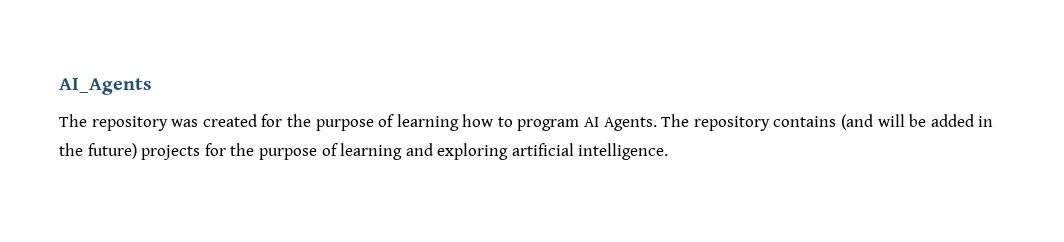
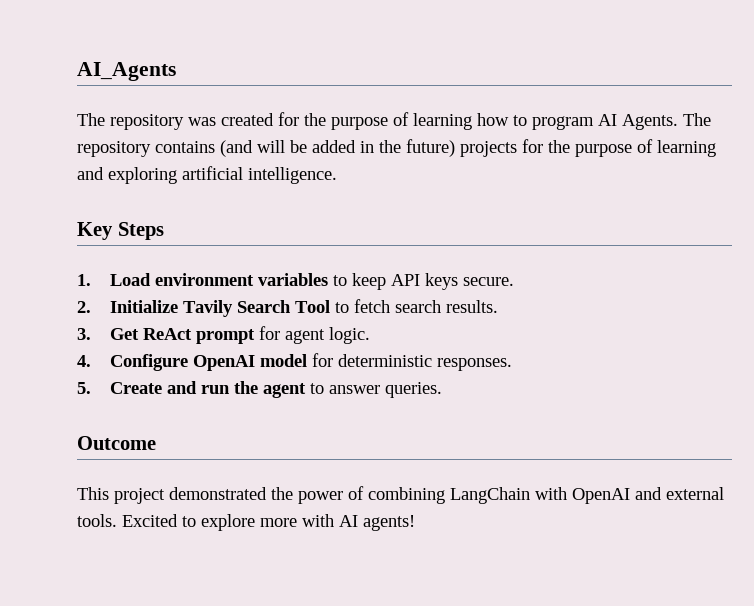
(669, 151) none -> [77,222,164,240] [77,273,514,290] [77,299,498,317] [77,326,370,344] [77,353,512,371] [77,381,442,398] [77,436,156,450] [77,486,724,504] [77,514,415,531] // Key Steps // 1. Load environment variables to keep API keys secure. // 2. Initialize Tavily Search Tool to fetch search results. // 3. Get ReAct prompt for agent logic. // 4. Configure OpenAI model for deterministic responses. // 5. Create and run the agent to answer queries. // Outcome // This project demonstrated the power of combining LangChain with OpenAI and external tools. Excited to explore more with AI agents!

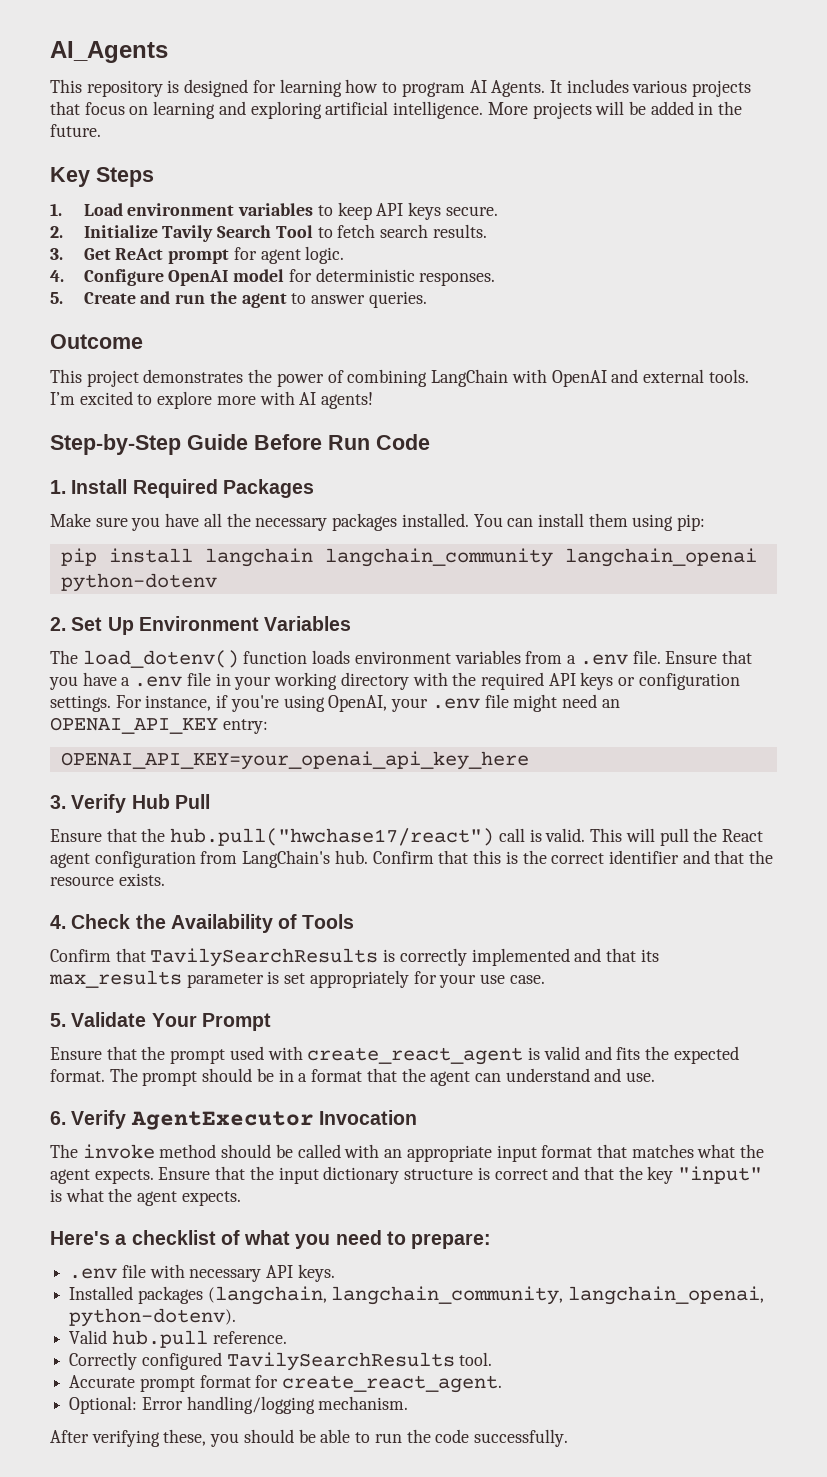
[77,112,409,130] The repository was created for the purpose of -> [50,79,276,97] This repository is designed for
[683,113,711,126] [77,140,253,157] The repository contains (and -> [549,79,752,97] [50,101,592,119] It includes various projects that focus on learning and exploring artificial intelligence. More projects
[406,139,716,157] [77,166,337,184] future) projects for the purpose of learning and exploring artificial intelligence. -> [50,124,101,137] future.
[169,487,267,500] demonstrated -> [143,369,244,383] demonstrates
[122,514,178,527] Excited -> [50,391,133,405] I’m excited
(415, 523) none -> [50,434,430,455] [50,479,314,498] [50,513,706,531] [60,548,757,567] [60,573,217,592] [50,616,352,635] [50,650,752,668] [49,672,740,690] [50,694,620,712] [50,717,268,734] [60,751,529,770] [50,794,210,813] [50,828,763,846] [50,850,774,868] [50,873,165,886] [50,914,355,933] [50,948,659,967] [49,970,545,988] [50,1012,271,1031] [50,1046,739,1065] [50,1068,656,1086] [50,1110,417,1130] [50,1144,765,1162] [50,1166,763,1184] [50,1188,241,1206] [50,1230,492,1249] [69,1264,335,1282] [69,1286,765,1305] [69,1308,237,1327] [69,1330,287,1348] [69,1352,493,1371] [69,1375,503,1393] [69,1396,409,1414] [50,1429,568,1447] // Step-by-Step Guide Before Run Code // 1. Install Required Packages // Make sure you have all the necessary packages installed. You can install them using pip: // pip install langchain langchain_community langchain_openai python-dotenv // 2. Set Up Environment Variables // The load_dotenv() function loads environment variables from a .env file. Ensure that you have a .env file in your working directory with the required API keys or configuration settings. For instance, if you're using OpenAI, your .env file might need an OPENAI_API_KEY entry: // OPENAI_API_KEY=your_openai_api_key_here // 3. Verify Hub Pull // Ensure that the hub.pull("hwchase17/react") call is valid. This will pull the React agent configuration from LangChain's hub. Confirm that this is the correct identifier and that the resource exists. // 4. Check the Availability of Tools // Confirm that TavilySearchResults is correctly implemented and that its max_results parameter is set appropriately for your use case. // 5. Validate Your Prompt // Ensure that the prompt used with create_react_agent is valid and fits the expected format. The prompt should be in a format that the agent can understand and use. // 6. Verify AgentExecutor Invocation // The invoke method should be called with an appropriate input format that matches what the agent expects. Ensure that the input dictionary structure is correct and that the key "input" is what the agent expects. // Here's a checklist of what you need to prepare: // .env file with necessary API keys. // Installed packages (langchain, langchain_community, langchain_openai, python-dotenv). // Valid hub.pull reference. // Correctly configured TavilySearchResults tool. // Accurate prompt format for create_react_agent. // Optional: Error handling/logging mechanism. // After verifying these, you should be able to run the code successfully.

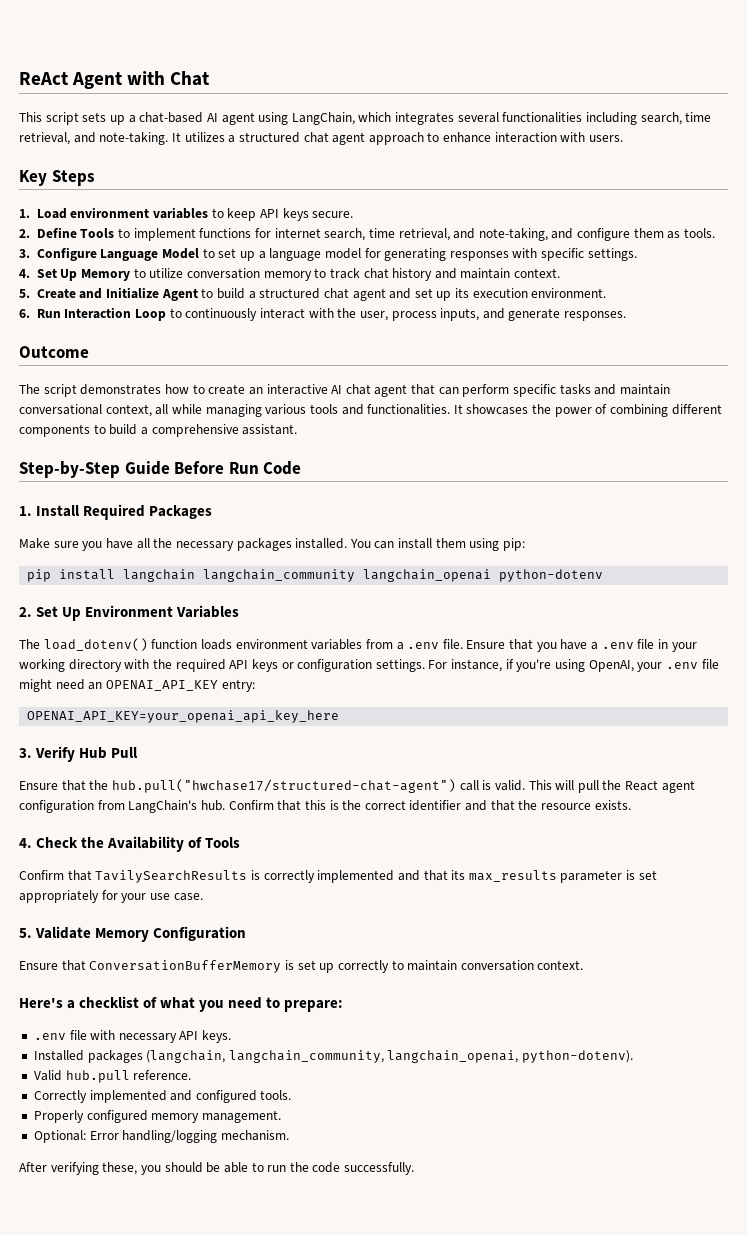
[50,41,168,63] [50,79,752,97] [50,101,743,119] [50,124,101,137] AI_Agents // This repository is designed for learning how to program AI Agents. It includes various projects that focus on learning and exploring artificial intelligence. More projects will be added in the future. -> [19,71,210,89] [19,112,712,125] [19,132,624,145] ReAct Agent with Chat // This script sets up a chat-based AI agent using LangChain, which integrates several functionalities including search, time retrieval, and note-taking. It utilizes a structured chat agent approach to enhance interaction with users.
[83,224,487,242] [50,246,345,264] [50,268,496,286] [50,291,427,308] [50,334,143,349] [50,369,749,387] [50,391,374,409] Initialize Tavily Search Tool to fetch search results. // 3. Get ReAct prompt for agent logic. // 4. Configure OpenAI model for deterministic responses. // 5. Create and run the agent to answer queries. // Outcome // This project demonstrates the power of combining LangChain with OpenAI and external tools. I’m excited to explore more with AI agents! -> [36,227,716,241] [19,247,637,261] [19,268,561,281] [19,287,607,301] [19,307,627,321] [19,346,89,358] [19,384,670,397] [19,404,722,417] [19,424,298,437] Define Tools to implement functions for internet search, time retrieval, and note-taking, and configure them as tools. // 3. Configure Language Model to set up a language model for generating responses with specific settings. // 4. Set Up Memory to utilize conversation memory to track chat history and maintain context. // 5. Create and Initialize Agent to build a structured chat agent and set up its execution environment. // 6. Run Interaction Loop to continuously interact with the user, process inputs, and generate responses. // Outcome // The script demonstrates how to create an interactive AI chat agent that can perform specific tasks and maintain conversational context, all while managing various tools and functionalities. It showcases the power of combining different components to build a comprehensive assistant.
[170,828,495,846] hub.pull("hwchase17/react") -> [111,779,456,793] hub.pull("hwchase17/structured-chat-agent")
[151,1013,271,1031] [50,1046,739,1065] [50,1068,656,1086] [50,1110,417,1130] [50,1144,765,1162] [50,1166,763,1184] [50,1188,241,1206] Your Prompt // Ensure that the prompt used with create_react_agent is valid and fits the expected format. The prompt should be in a format that the agent can understand and use. // 6. Verify AgentExecutor Invocation // The invoke method should be called with an appropriate input format that matches what the agent expects. Ensure that the input dictionary structure is correct and that the key "input" is what the agent expects. -> [95,926,247,942] [19,960,584,973] Memory Configuration // Ensure that ConversationBufferMemory is set up correctly to maintain conversation context.
[141,1352,493,1371] [69,1375,503,1393] configured TavilySearchResults tool. // Accurate prompt format for create_react_agent. -> [89,1090,292,1103] [33,1110,281,1123] implemented and configured tools. // Properly configured memory management.

